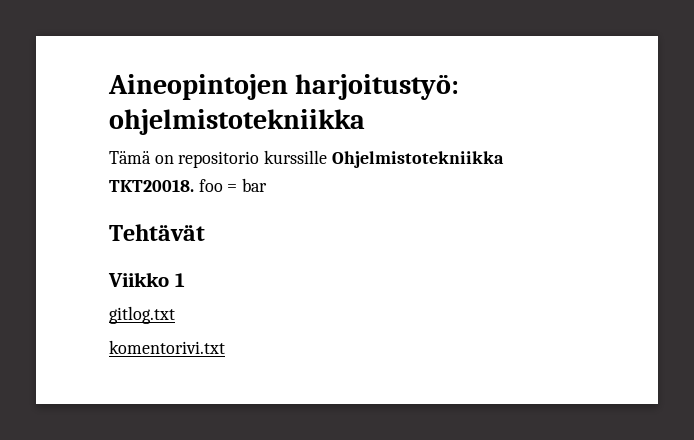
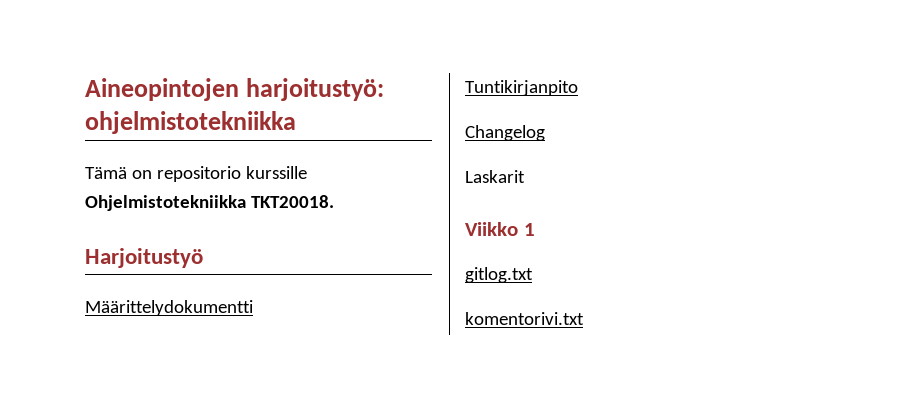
[198,178,268,192] [109,224,205,241] foo = bar // Tehtävät -> [85,248,203,268] [85,300,253,316] [465,80,578,96] [465,125,545,141] [465,170,525,183] // Harjoitustyö // Määrittelydokumentti // Tuntikirjanpito // Changelog // Laskarit

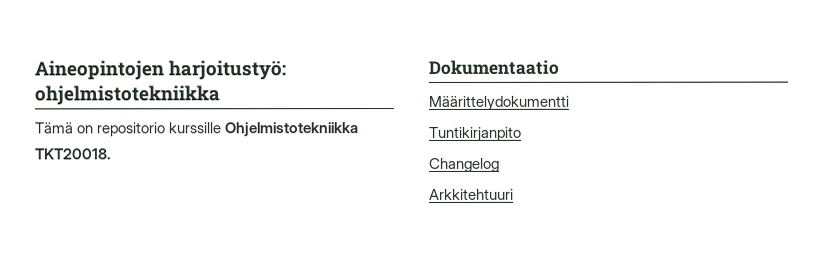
[85,248,203,268] Harjoitustyö -> [428,59,559,75] Dokumentaatio
[465,170,525,183] [465,222,535,236] [465,267,533,283] [465,312,584,325] Laskarit // Viikko 1 // gitlog.txt // komentorivi.txt -> [429,188,514,200] Arkkitehtuuri

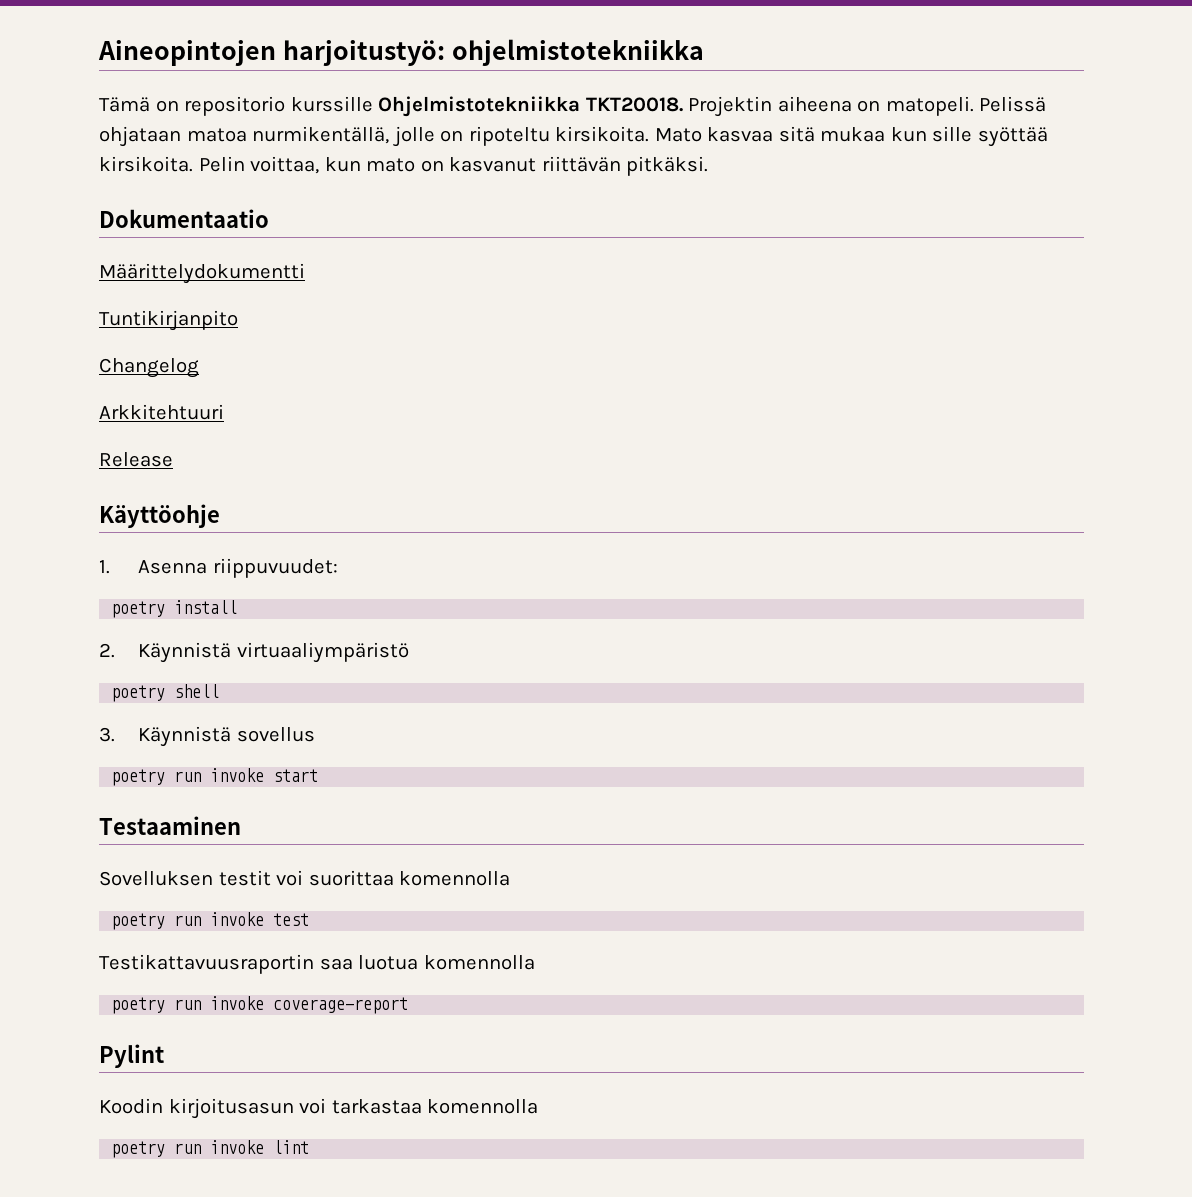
(112, 154) none -> [688,96,1047,117] [99,126,1048,147] [99,156,709,176] Projektin aiheena on matopeli. Pelissä ohjataan matoa nurmikentällä, jolle on ripoteltu kirsikoita. Mato kasvaa sitä mukaa kun sille syöttää kirsikoita. Pelin voittaa, kun mato on kasvanut riittävän pitkäksi.
(514, 194) none -> [99,452,173,467] [99,504,220,528] [99,558,338,578] [111,600,238,618] [99,642,409,663] [111,684,220,702] [99,726,315,747] [111,768,319,786] [99,816,241,835] [99,870,511,886] [111,912,310,930] [99,954,535,974] [111,996,409,1014] [99,1044,164,1068] [99,1098,539,1119] [111,1140,310,1158] // Release // Käyttöohje // 1. Asenna riippuvuudet: // poetry install // 2. Käynnistä virtuaaliympäristö // poetry shell // 3. Käynnistä sovellus // poetry run invoke start // Testaaminen // Sovelluksen testit voi suorittaa komennolla // poetry run invoke test // Testikattavuusraportin saa luotua komennolla // poetry run invoke coverage-report // Pylint // Koodin kirjoitusasun voi tarkastaa komennolla // poetry run invoke lint

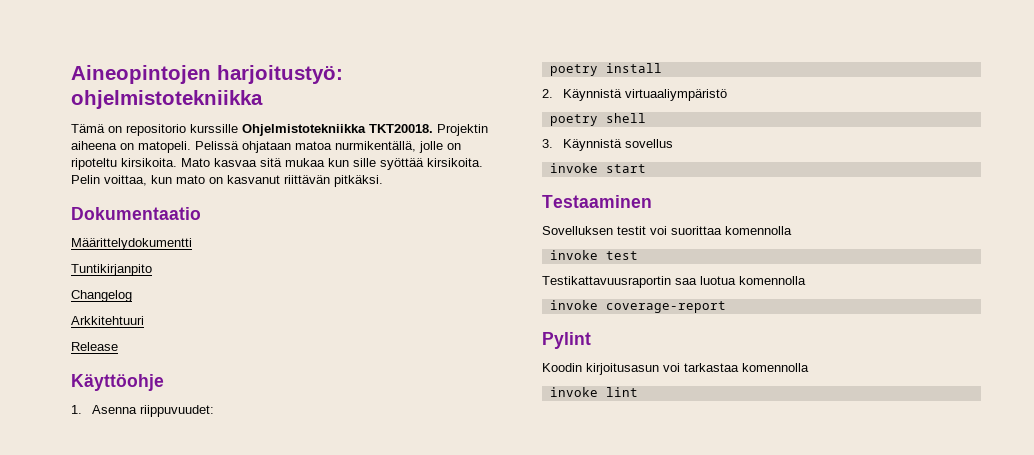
[111,769,202,786] poetry run -> (674, 143) none
[111,913,202,930] poetry run -> (792, 230) none
[111,997,202,1014] poetry run -> (806, 280) none
[111,1141,202,1158] poetry run -> (809, 367) none

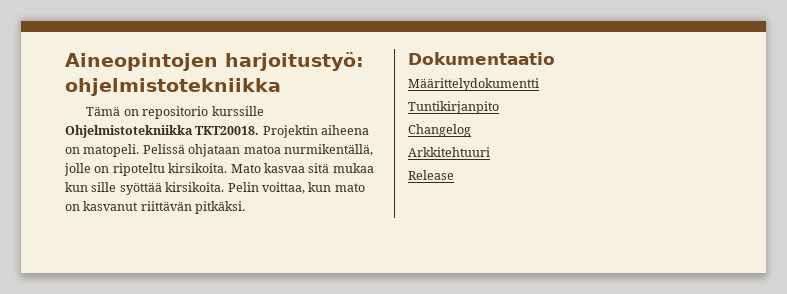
[71,374,164,391] [71,405,215,417] [549,63,662,76] [542,89,728,101] [549,113,646,126] [542,139,674,151] [549,163,646,173] [542,195,652,208] [542,226,792,235] [549,250,638,260] [542,276,806,288] [549,300,726,313] [542,332,591,349] [542,363,809,375] [549,387,638,397] // Käyttöohje // 1. Asenna riippuvuudet: // poetry install // 2. Käynnistä virtuaaliympäristö // poetry shell // 3. Käynnistä sovellus // invoke start // Testaaminen // Sovelluksen testit voi suorittaa komennolla // invoke test // Testikattavuusraportin saa luotua komennolla // invoke coverage-report // Pylint // Koodin kirjoitusasun voi tarkastaa komennolla // invoke lint -> (454, 175) none

